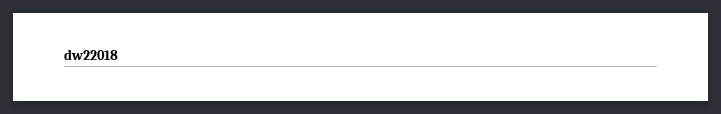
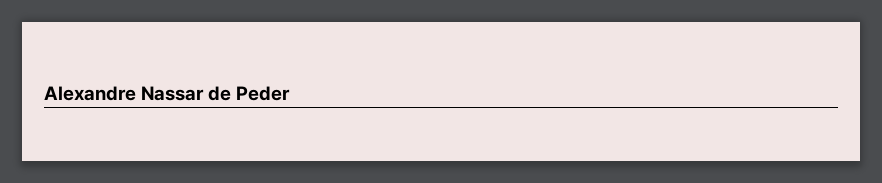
[64,49,118,60] dw22018 -> [44,86,291,101] Alexandre Nassar de Peder

